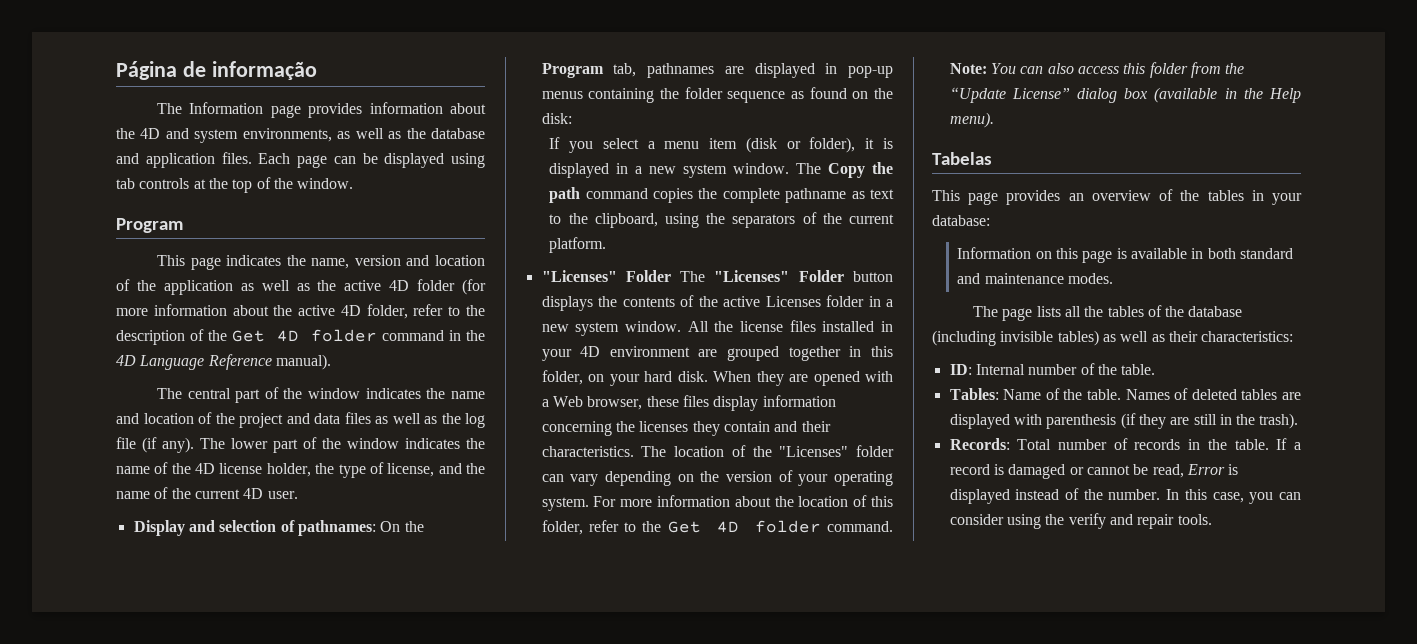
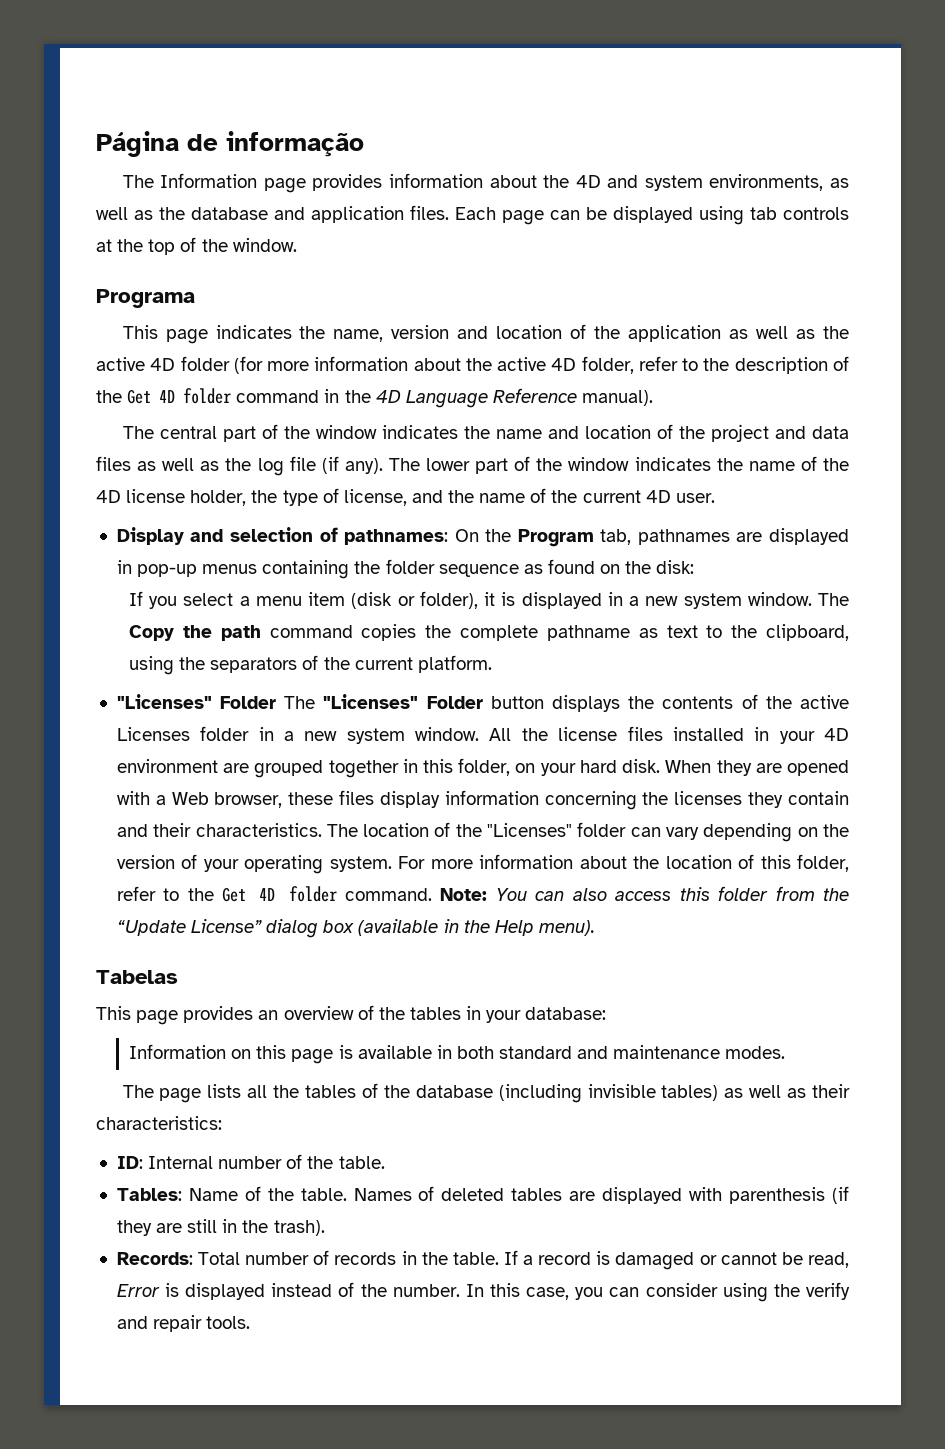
[116,218,183,233] Program -> [96,289,195,308] Programa

